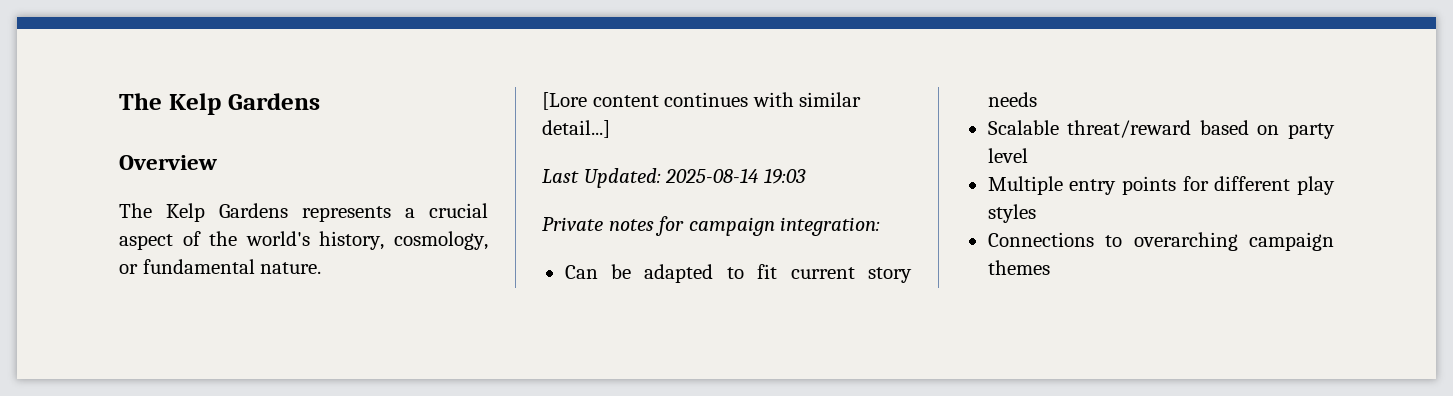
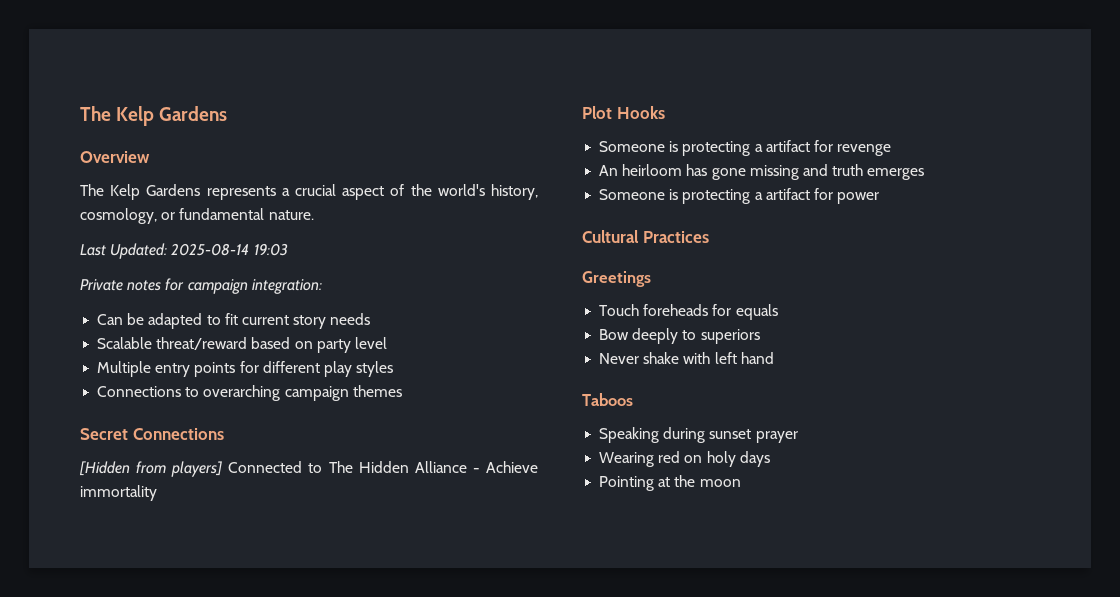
[542,92,862,110] [542,120,610,138] // [Lore content continues with similar detail...] -> (314, 215) none
(1050, 267) none -> [80,428,224,440] [79,461,538,477] [80,485,157,501] [582,106,665,119] [599,140,892,156] [599,164,925,180] [599,188,880,204] [582,230,709,243] [582,271,651,287] [599,304,778,320] [599,328,760,344] [599,352,774,364] [582,393,633,406] [599,427,798,443] [599,451,770,467] [599,475,741,491] // Secret Connections // [Hidden from players] Connected to The Hidden Alliance - Achieve immortality // Plot Hooks // Someone is protecting a artifact for revenge // An heirloom has gone missing and truth emerges // Someone is protecting a artifact for power // Cultural Practices // Greetings // Touch foreheads for equals // Bow deeply to superiors // Never shake with left hand // Taboos // Speaking during sunset prayer // Wearing red on holy days // Pointing at the moon

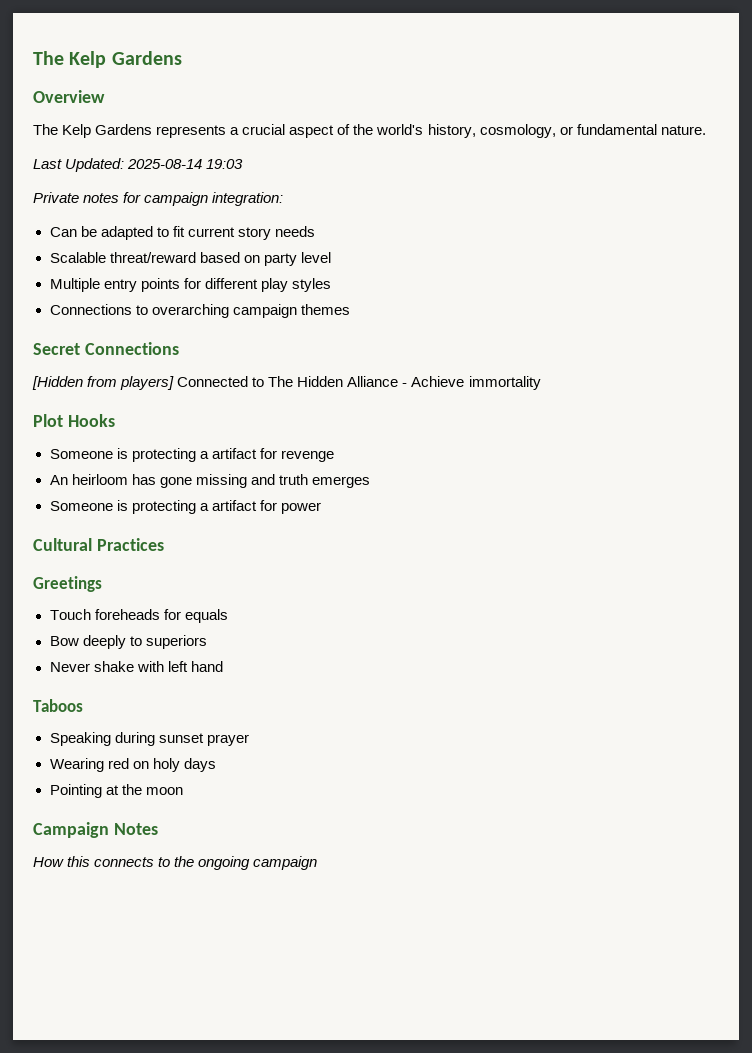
(741, 483) none -> [33,822,158,838] [33,856,318,870] // Campaign Notes // How this connects to the ongoing campaign

